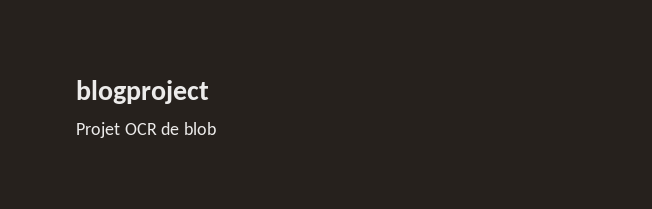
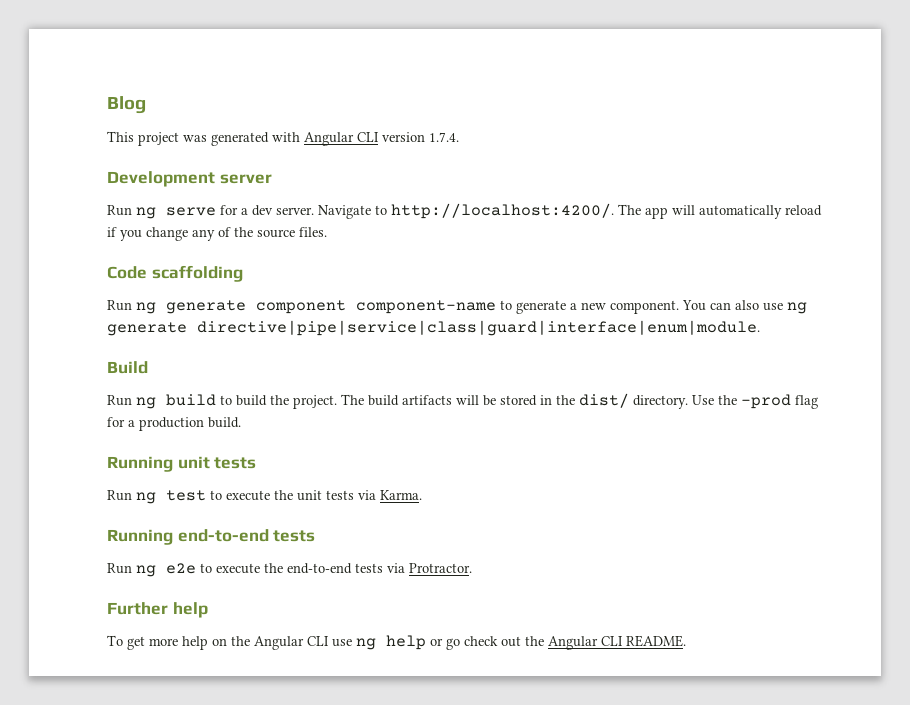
[76,80,209,104] [76,122,217,138] blogproject // Projet OCR de blob -> [107,96,146,114] [107,131,459,146] [107,171,272,187] [107,203,822,219] [107,227,327,241] [107,265,243,282] [107,300,807,314] [107,320,760,336] [107,361,148,374] [107,393,818,409] [107,417,241,431] [107,456,257,472] [107,490,422,504] [107,529,316,545] [107,563,472,577] [107,602,208,618] [107,635,686,650] Blog // This project was generated with Angular CLI version 1.7.4. // Development server // Run ng serve for a dev server. Navigate to http://localhost:4200/. The app will automatically reload if you change any of the source files. // Code scaffolding // Run ng generate component component-name to generate a new component. You can also use ng generate directive|pipe|service|class|guard|interface|enum|module. // Build // Run ng build to build the project. The build artifacts will be stored in the dist/ directory. Use the -prod flag for a production build. // Running unit tests // Run ng test to execute the unit tests via Karma. // Running end-to-end tests // Run ng e2e to execute the end-to-end tests via Protractor. // Further help // To get more help on the Angular CLI use ng help or go check out the Angular CLI README.

